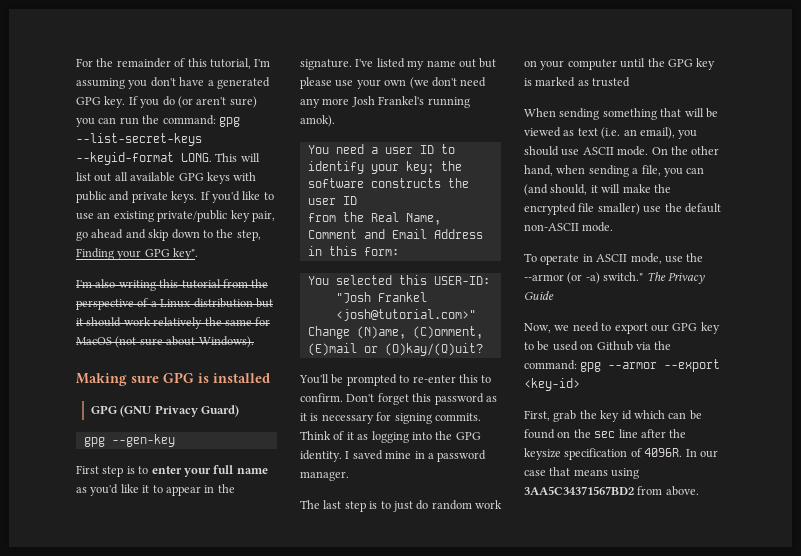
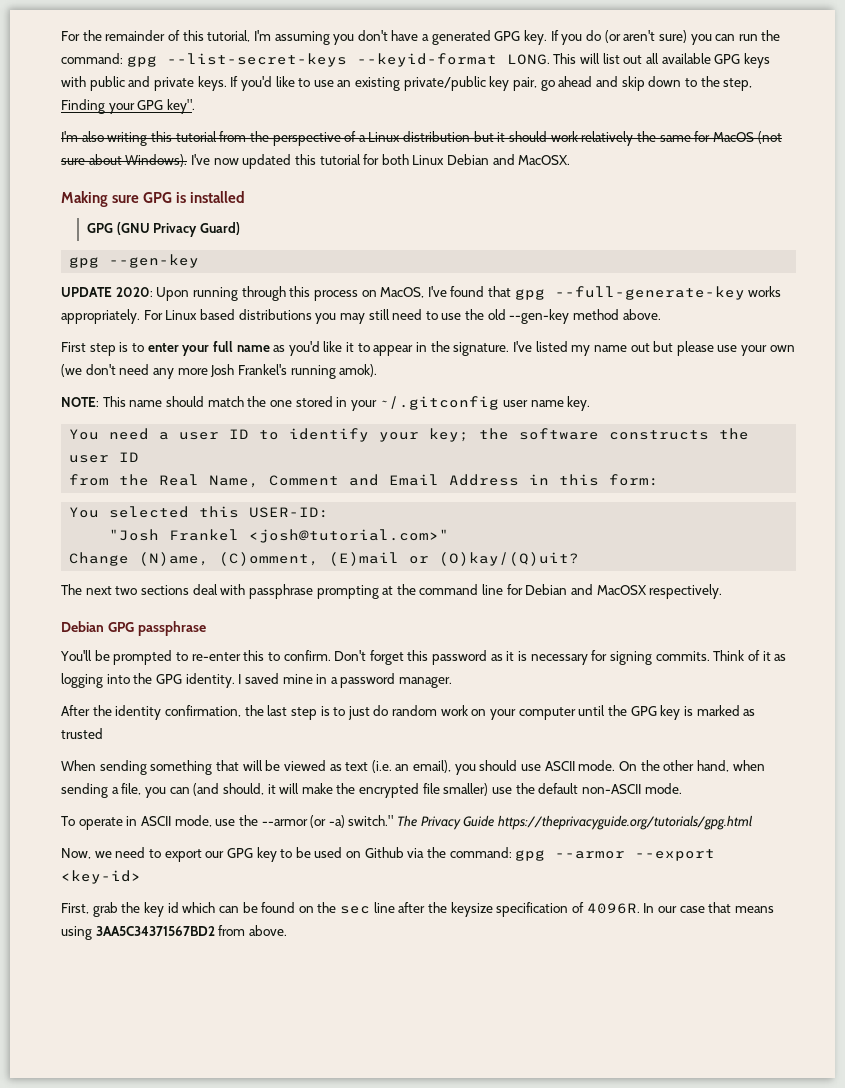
(254, 342) none -> [190,154,571,169] I've now updated this tutorial for both Linux Debian and MacOSX.
(175, 440) none -> [61,286,782,301] [61,309,661,324] // UPDATE 2020: Upon running through this process on MacOS, I've found that gpg --full-generate-key works appropriately. For Linux based distributions you may still need to use the old --gen-key method above.
(335, 121) none -> [61,396,591,411] // NOTE: This name should match the one stored in your ~/.gitconfig user name key.
(483, 349) none -> [61,584,723,599] [61,621,206,636] // The next two sections deal with passphrase prompting at the command line for Debian and MacOSX respectively. // Debian GPG passphrase
[300,500,320,509] The -> [61,705,264,720] After the identity confirmation, the
(554, 295) none -> [498,815,754,830] https://theprivacyguide.org/tutorials/gpg.html

